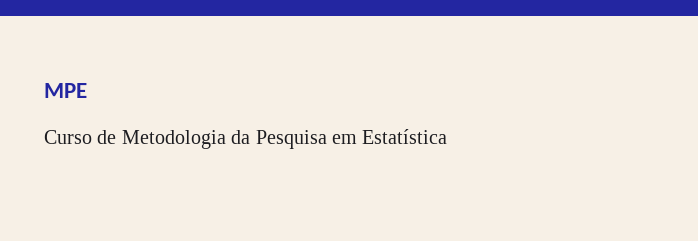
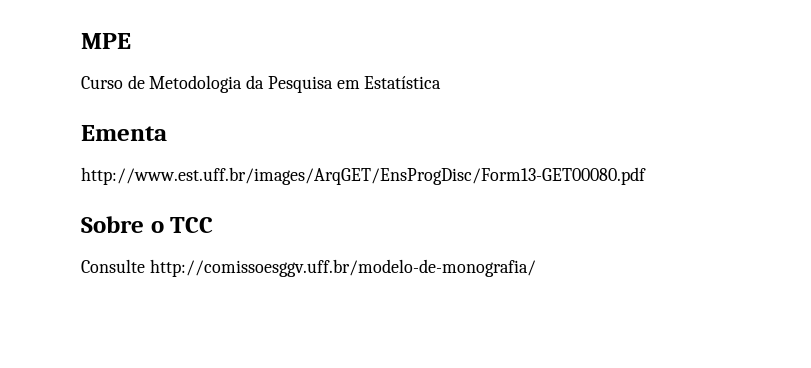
(448, 136) none -> [81,125,167,141] [81,167,646,185] [81,216,214,233] [81,259,536,277] // Ementa // http://www.est.uff.br/images/ArqGET/EnsProgDisc/Form13-GET00080.pdf // Sobre o TCC // Consulte http://comissoesggv.uff.br/modelo-de-monografia/

